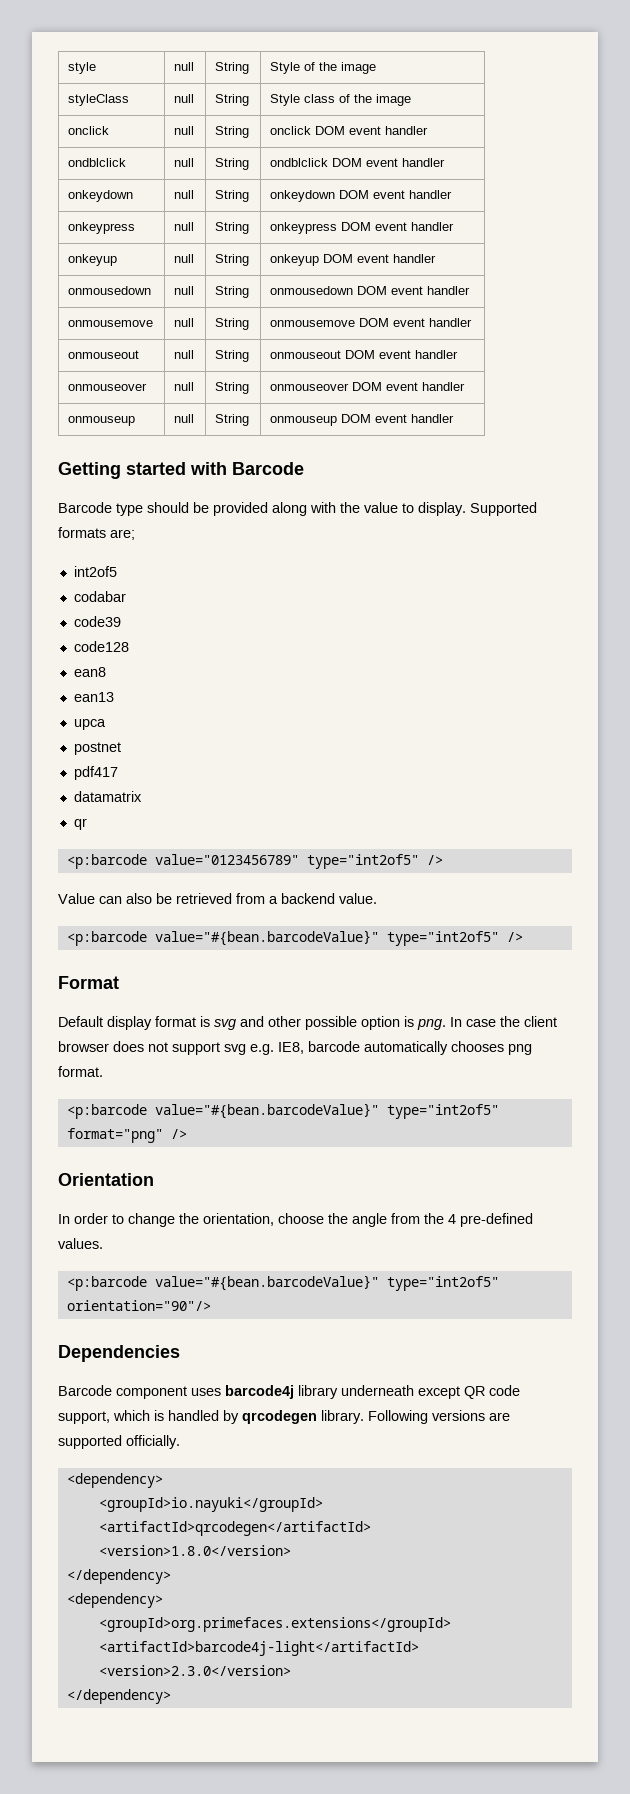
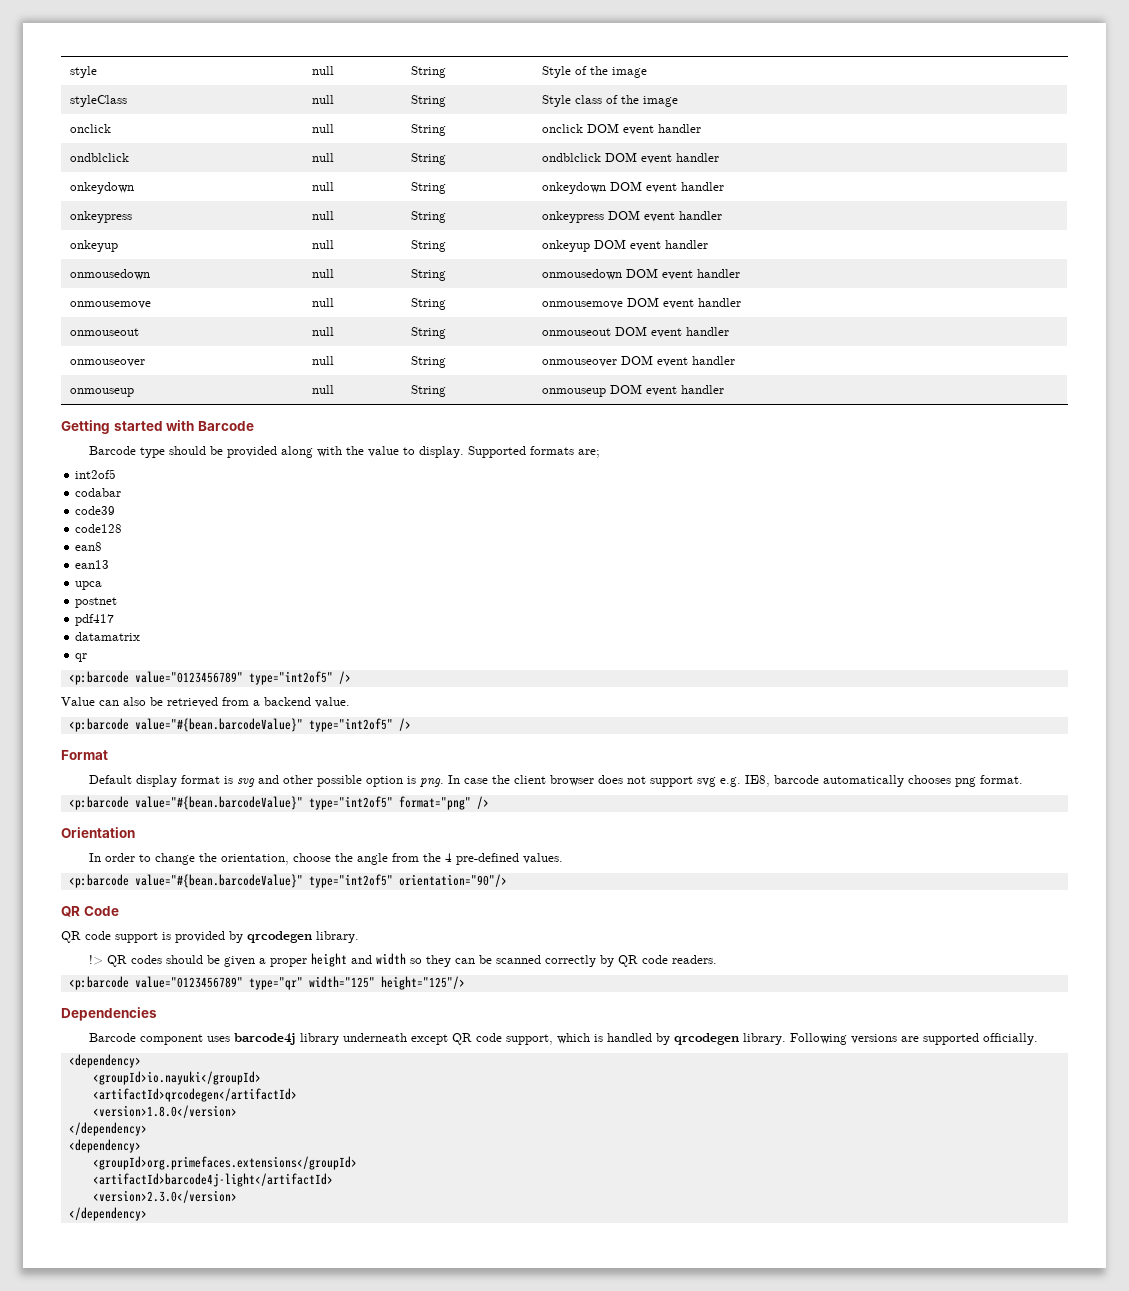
(211, 1305) none -> [61,906,119,917] [61,931,359,943] [88,953,717,967] [68,976,465,990] // QR Code // QR code support is provided by qrcodegen library. // !> QR codes should be given a proper height and width so they can be scanned correctly by QR code readers. // <p:barcode value="0123456789" type="qr" width="125" height="125"/>

